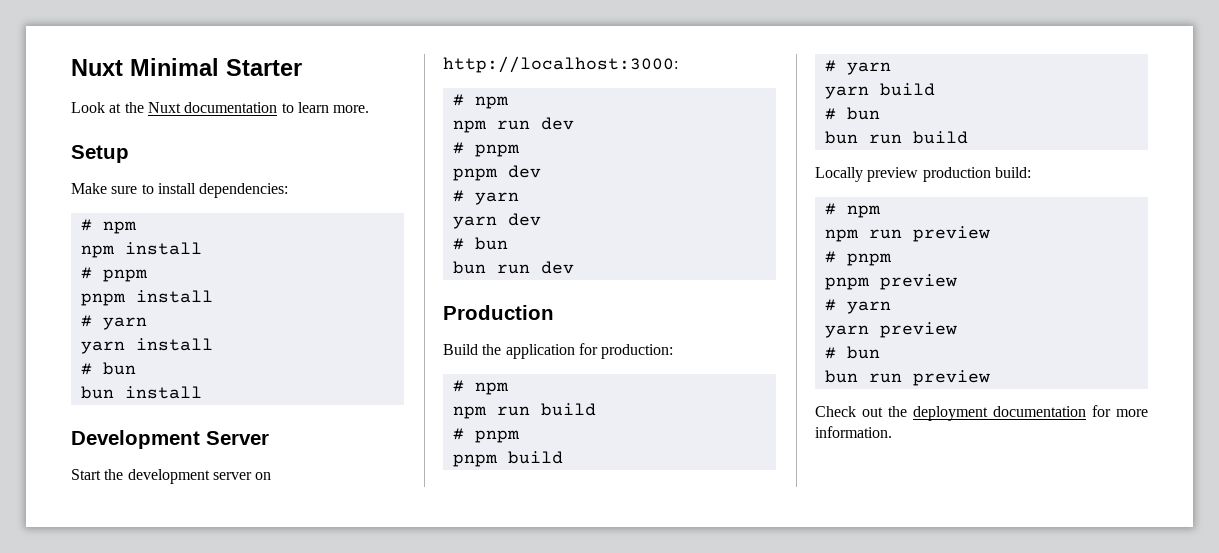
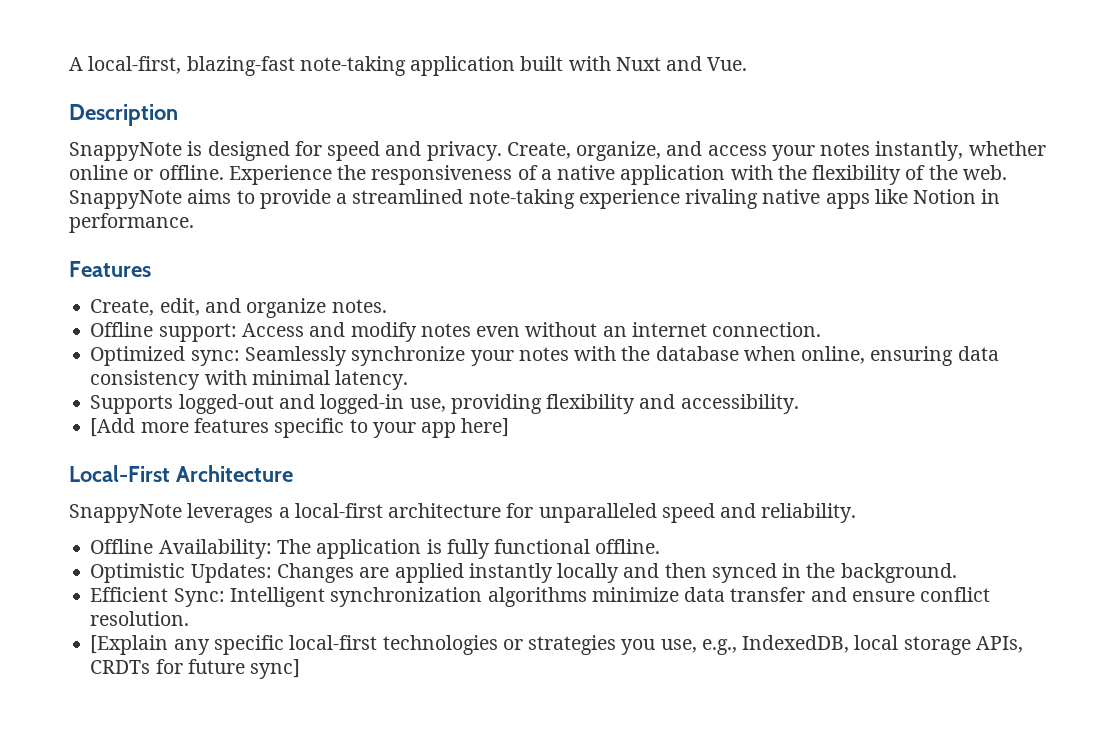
[71,58,302,76] [71,102,370,113] [71,145,129,163] [71,183,289,198] [80,219,137,234] [80,242,202,258] [80,267,148,282] [80,290,213,306] [80,315,147,330] [80,338,213,354] [80,362,136,375] [80,386,202,399] [71,430,269,449] [71,469,272,484] [443,56,678,73] [452,94,509,109] [452,117,574,133] [452,142,520,157] [452,165,541,181] [452,190,519,205] [452,213,541,229] [452,237,508,250] [452,261,574,274] [443,305,554,320] [443,343,674,359] [452,380,509,395] [452,403,596,419] [452,428,520,443] [452,451,563,467] [824,60,891,75] [824,83,935,99] [824,107,880,120] [824,131,968,144] [815,167,1031,182] [824,203,881,218] [824,226,990,242] [824,251,892,266] [824,274,957,290] [824,299,891,314] [824,322,957,338] [824,346,880,359] [824,370,990,386] [815,405,1148,421] [815,426,892,438] Nuxt Minimal Starter // Look at the Nuxt documentation to learn more. // Setup // Make sure to install dependencies: // # npm // npm install // # pnpm // pnpm install // # yarn // yarn install // # bun // bun install // Development Server // Start the development server on http://localhost:3000: // # npm // npm run dev // # pnpm // pnpm dev // # yarn // yarn dev // # bun // bun run dev // Production // Build the application for production: // # npm // npm run build // # pnpm // pnpm build // # yarn // yarn build // # bun // bun run build // Locally preview production build: // # npm // npm run preview // # pnpm // pnpm preview // # yarn // yarn preview // # bun // bun run preview // Check out the deployment documentation for more information. -> [69,56,748,76] [69,104,178,126] [69,141,1046,161] [69,165,1007,185] [69,189,1001,209] [69,213,194,233] [69,261,151,277] [90,298,387,318] [90,322,822,342] [90,346,999,366] [90,370,409,390] [90,394,799,414] [90,418,510,438] [69,465,293,482] [69,503,857,523] [90,539,661,559] [90,563,957,583] [90,587,991,607] [90,611,190,626] [90,635,1023,655] [90,659,301,679] A local-first, blazing-fast note-taking application built with Nuxt and Vue. // Description // SnappyNote is designed for speed and privacy. Create, organize, and access your notes instantly, whether online or offline. Experience the responsiveness of a native application with the flexibility of the web. SnappyNote aims to provide a streamlined note-taking experience rivaling native apps like Notion in performance. // Features // Create, edit, and organize notes. // Offline support: Access and modify notes even without an internet connection. // Optimized sync: Seamlessly synchronize your notes with the database when online, ensuring data consistency with minimal latency. // Supports logged-out and logged-in use, providing flexibility and accessibility. // [Add more features specific to your app here] // Local-First Architecture // SnappyNote leverages a local-first architecture for unparalleled speed and reliability. // Offline Availability: The application is fully functional offline. // Optimistic Updates: Changes are applied instantly locally and then synced in the background. // Efficient Sync: Intelligent synchronization algorithms minimize data transfer and ensure conflict resolution. // [Explain any specific local-first technologies or strategies you use, e.g., IndexedDB, local storage APIs, CRDTs for future sync]

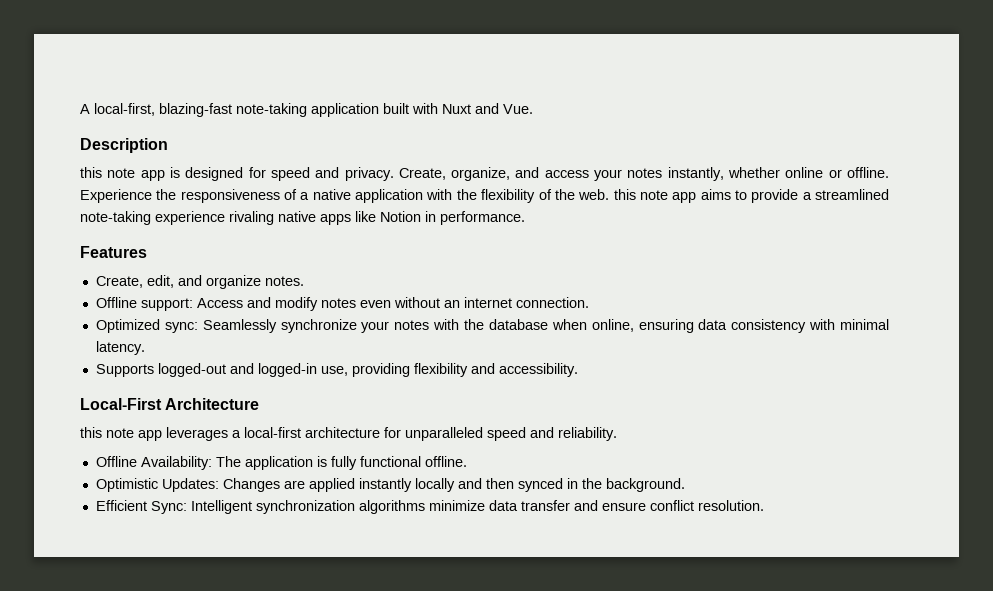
[69,142,182,161] SnappyNote -> [80,167,165,181] this note app
[69,190,182,209] SnappyNote -> [613,189,697,203] this note app
[90,418,510,438] // [Add more features specific to your app here] -> (578, 370) none
[69,504,182,523] SnappyNote -> [80,427,162,441] this note app
[90,635,1023,655] [90,659,301,679] // [Explain any specific local-first technologies or strategies you use, e.g., IndexedDB, local storage APIs, CRDTs for future sync] -> (764, 505) none

